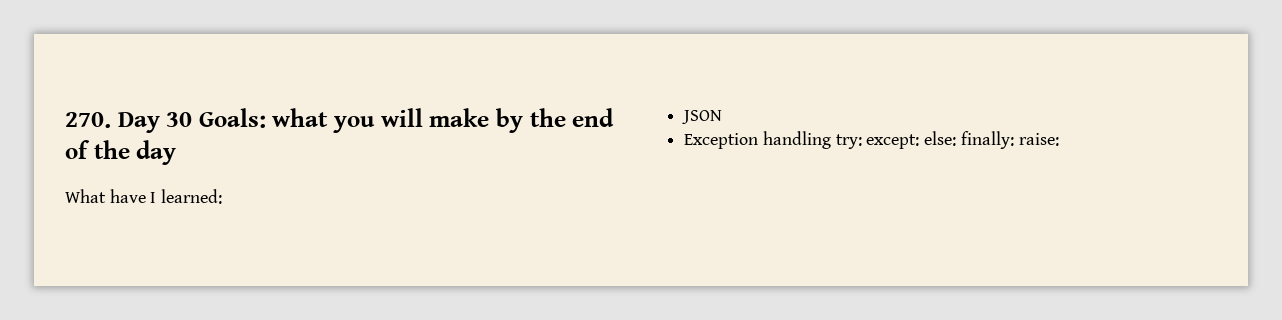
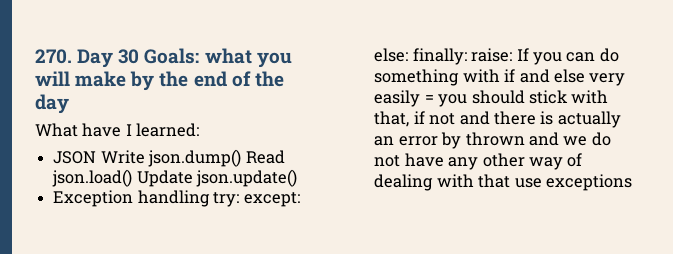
(723, 117) none -> [100,149,285,167] [52,169,298,187] Write json.dump() Read json.load() Update json.update()
(1059, 139) none -> [516,48,619,65] [374,69,626,86] [374,90,609,107] [374,111,621,128] [374,132,611,149] [374,153,583,170] [374,174,632,191] If you can do something with if and else very easily = you should stick with that, if not and there is actually an error by thrown and we do not have any other way of dealing with that use exceptions

